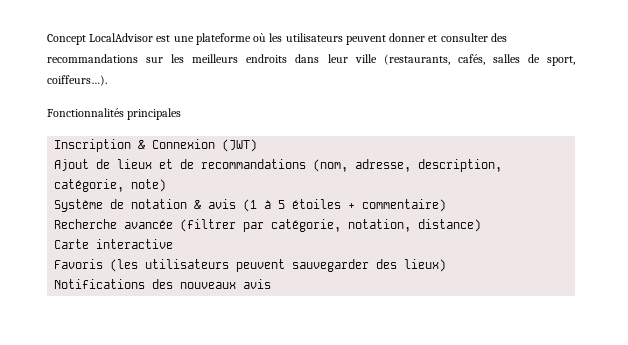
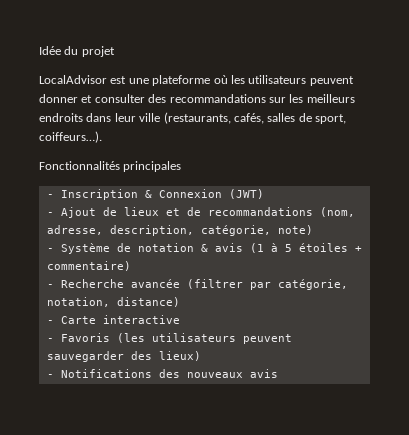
[47,34,86,45] Concept -> [39,46,115,57] Idée du projet //
(182, 114) none -> [46,194,54,198] -
(258, 145) none -> [46,212,54,216] -
(167, 185) none -> [46,248,54,252] -
(447, 205) none -> [46,284,54,288] -
(482, 225) none -> [46,320,54,324] -
(174, 244) none -> [46,338,54,342] -
(447, 265) none -> [46,374,54,378] -

